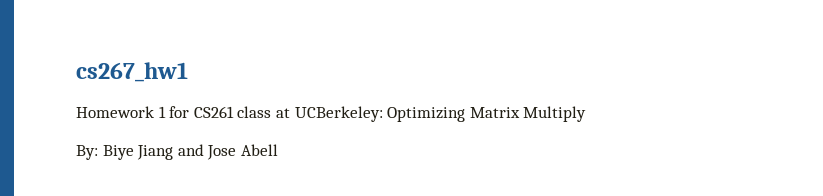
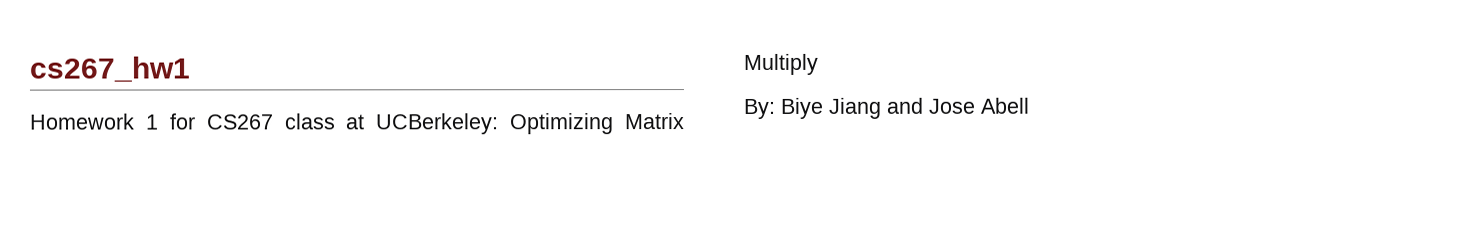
[193,106,234,118] CS261 -> [205,114,274,130] CS267

